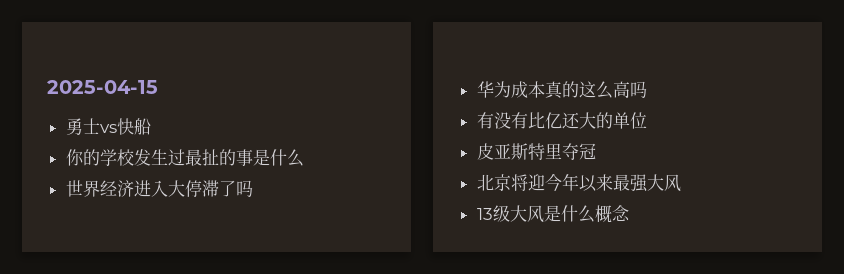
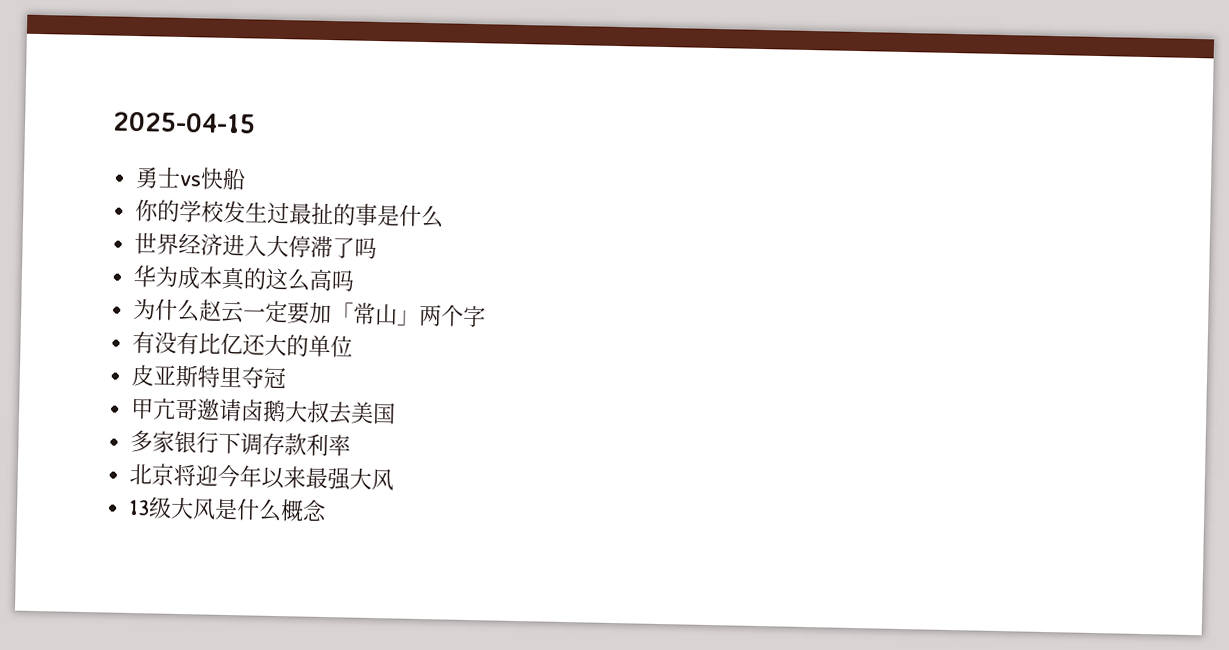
(647, 89) none -> [133,298,487,328] // 为什么赵云一定要加「常山」两个字
(596, 151) none -> [130,397,397,425] [130,429,352,457] // 甲亢哥邀请卤鹅大叔去美国 // 多家银行下调存款利率

